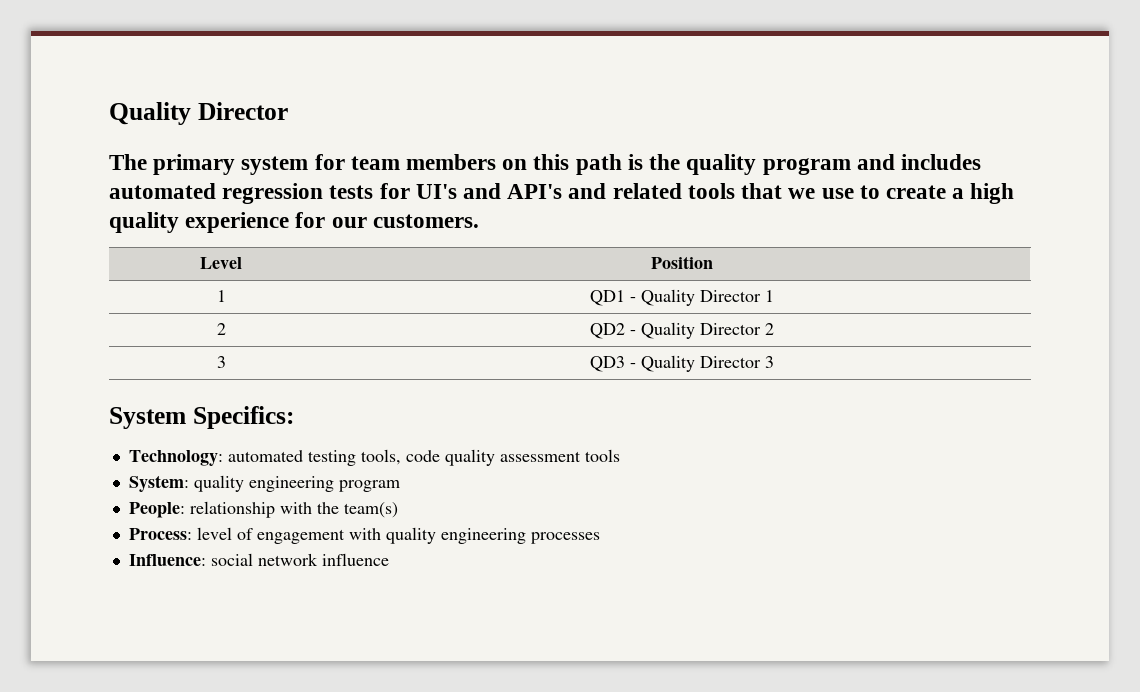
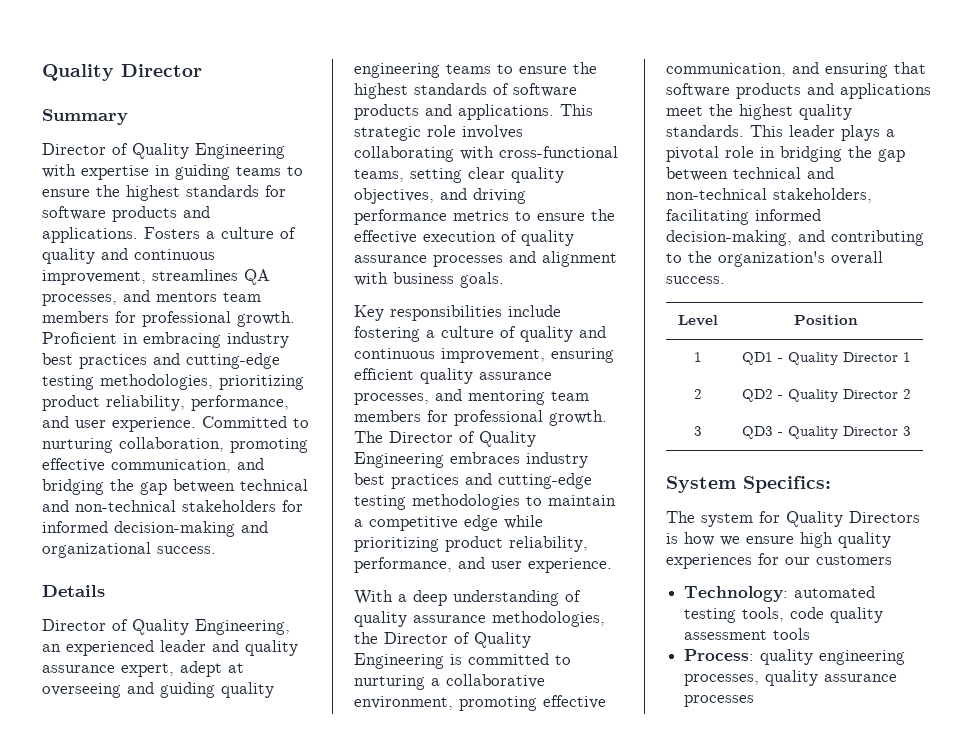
[109,154,981,175] [109,183,1015,204] [109,212,479,233] The primary system for team members on this path is the quality program and includes automated regression tests for UI's and API's and related tools that we use to create a high quality experience for our customers. -> [42,109,128,125] [42,143,285,159] [42,164,303,180] [42,185,286,201] [42,206,210,222] [42,227,296,243] [42,248,215,264] [42,269,270,285] [42,290,261,306] [42,311,295,327] [42,332,289,348] [42,353,280,369] [42,374,304,390] [42,395,289,411] [42,416,309,432] [42,437,308,453] [42,458,264,473] [42,479,308,495] [42,500,303,512] [42,521,268,537] [42,542,216,558] [42,585,105,597] [42,619,290,635] [42,640,298,656] [42,661,244,677] [42,682,274,698] [354,62,597,78] [354,83,577,99] [354,104,593,120] [354,125,523,141] [354,146,618,162] [354,167,564,183] [354,188,526,204] [354,209,615,225] [354,230,574,246] [354,251,617,267] [354,272,504,288] [354,305,561,321] [354,326,606,342] [354,348,614,363] [354,368,552,384] [354,389,589,405] [354,410,607,426] [354,431,536,447] [354,452,588,468] [354,473,592,489] [354,494,616,510] [354,515,543,531] [354,536,588,552] [354,557,612,573] [354,590,581,606] [354,611,605,627] [354,632,531,648] [354,653,571,669] [354,674,545,690] [354,695,606,711] [666,62,926,78] [666,83,931,99] [666,104,852,120] [666,125,895,141] [666,146,905,162] [666,167,834,181] [666,188,872,203] [666,209,821,225] [666,230,924,246] [666,251,883,267] [666,276,725,284] Summary // Director of Quality Engineering with expertise in guiding teams to ensure the highest standards for software products and applications. Fosters a culture of quality and continuous improvement, streamlines QA processes, and mentors team members for professional growth. Proficient in embracing industry best practices and cutting-edge testing methodologies, prioritizing product reliability, performance, and user experience. Committed to nurturing collaboration, promoting effective communication, and bridging the gap between technical and non-technical stakeholders for informed decision-making and organizational success. // Details // Director of Quality Engineering, an experienced leader and quality assurance expert, adept at overseeing and guiding quality engineering teams to ensure the highest standards of software products and applications. This strategic role involves collaborating with cross-functional teams, setting clear quality objectives, and driving performance metrics to ensure the effective execution of quality assurance processes and alignment with business goals. // Key responsibilities include fostering a culture of quality and continuous improvement, ensuring efficient quality assurance processes, and mentoring team members for professional growth. The Director of Quality Engineering embraces industry best practices and cutting-edge testing methodologies to maintain a competitive edge while prioritizing product reliability, performance, and user experience. // With a deep understanding of quality assurance methodologies, the Director of Quality Engineering is committed to nurturing a collaborative environment, promoting effective communication, and ensuring that software products and applications meet the highest quality standards. This leader plays a pivotal role in bridging the gap between technical and non-technical stakeholders, facilitating informed decision-making, and contributing to the organization's overall success.
(294, 417) none -> [666,511,920,527] [666,532,891,548] [666,553,892,569] // The system for Quality Directors is how we ensure high quality experiences for our customers
[128,475,400,492] [128,501,398,518] [128,527,600,544] [128,553,389,566] System: quality engineering program // People: relationship with the team(s) // Process: level of engagement with quality engineering processes // Influence: social network influence -> [684,649,906,665] [684,670,898,686] [684,695,755,707] Process: quality engineering processes, quality assurance processes

